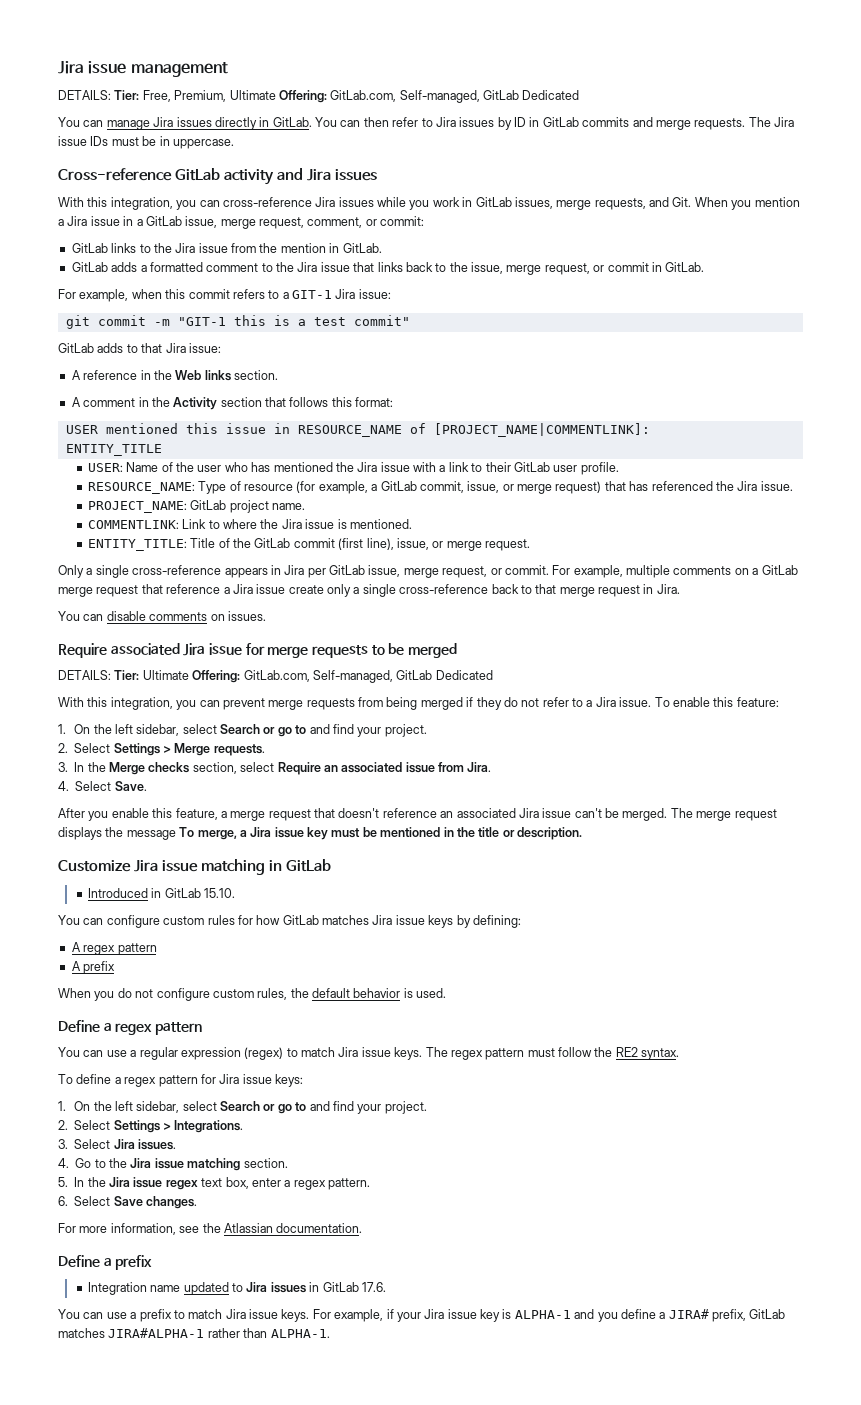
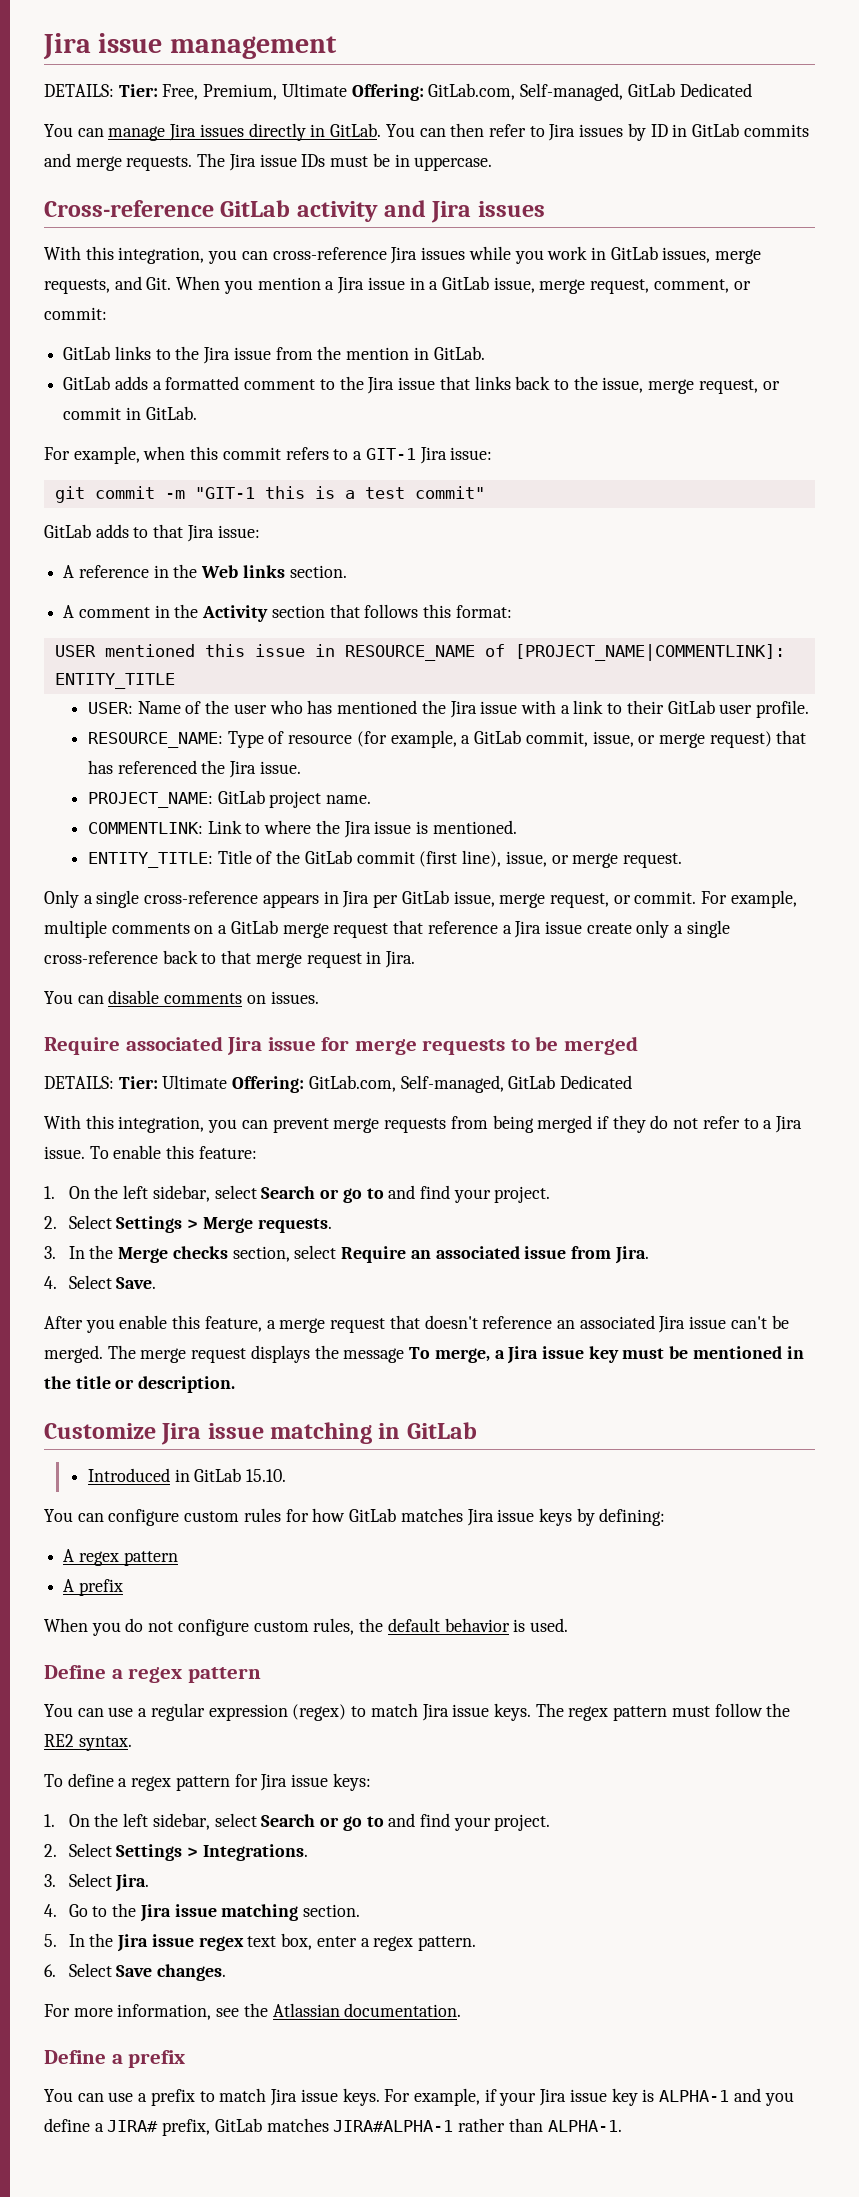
[113,1139,176,1150] Jira issues. -> [115,1874,150,1892] Jira.
[87,1282,386,1295] // Integration name updated to Jira issues in GitLab 17.6. -> (186, 2059) none

